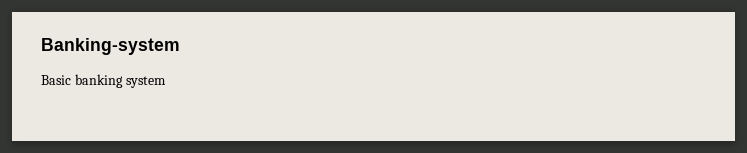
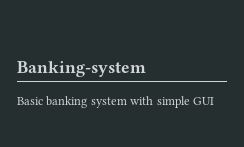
(166, 82) none -> [130,96,214,108] with simple GUI

